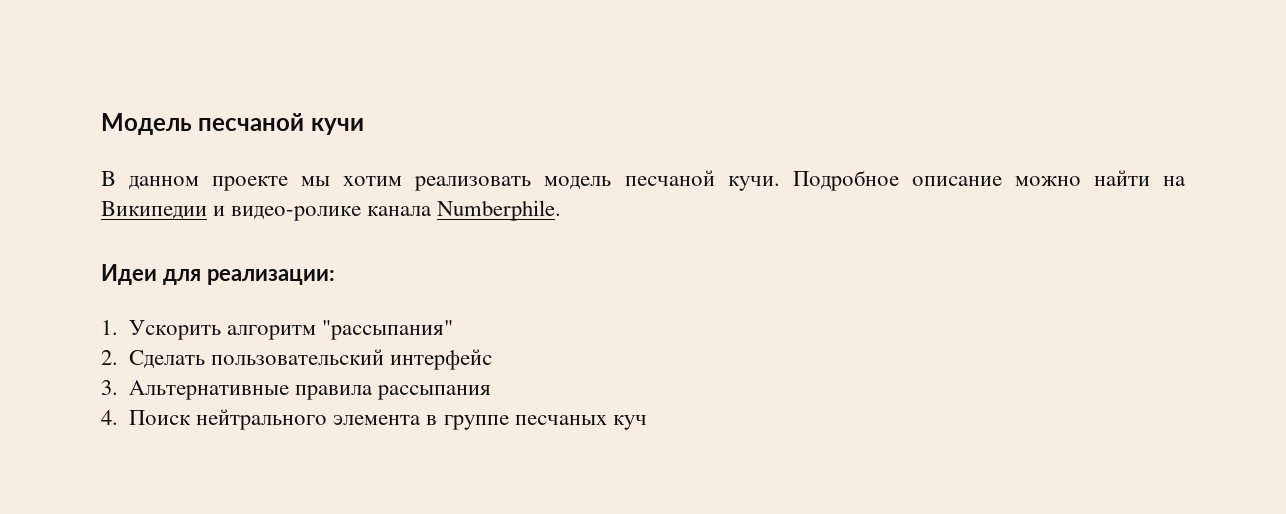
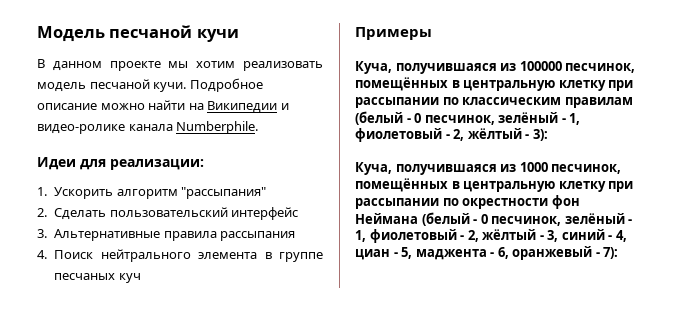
(647, 422) none -> [355,27,432,40] [355,61,636,74] [355,77,634,91] [355,97,633,108] [355,111,581,125] [355,128,548,142] [355,162,622,175] [355,178,634,192] [355,195,580,209] [355,212,633,226] [355,229,627,243] [355,246,619,260] // Примеры // Куча, получившаяся из 100000 песчинок, помещённых в центральную клетку при рассыпании по классическим правилам (белый - 0 песчинок, зелёный - 1, фиолетовый - 2, жёлтый - 3): // Куча, получившаяся из 1000 песчинок, помещённых в центральную клетку при рассыпании по окрестности фон Неймана (белый - 0 песчинок, зелёный - 1, фиолетовый - 2, жёлтый - 3, синий - 4, циан - 5, маджента - 6, оранжевый - 7):

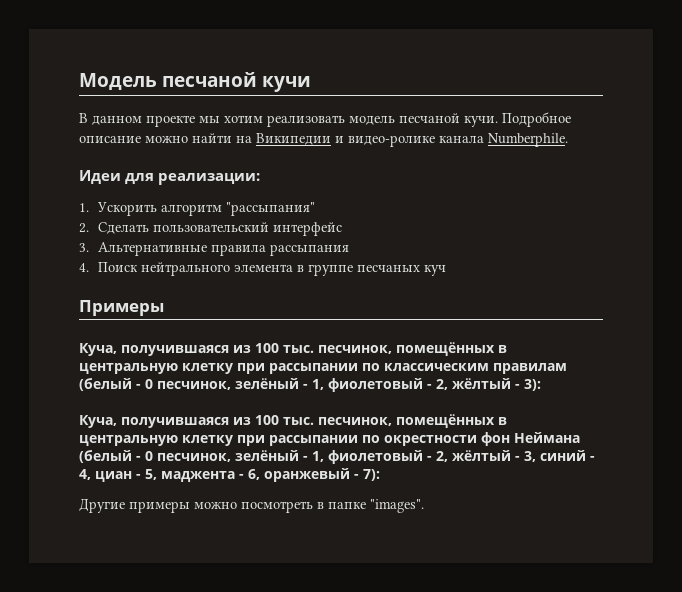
[519,61,562,71] 100000 -> [255,343,314,353] 100 тыс.
[519,162,548,172] 1000 -> [255,415,314,425] 100 тыс.
(619, 253) none -> [79,498,424,513] // Другие примеры можно посмотреть в папке "images".

